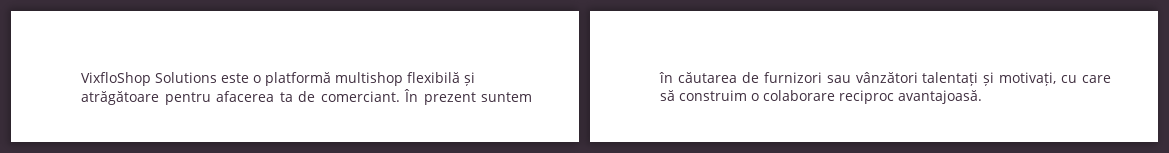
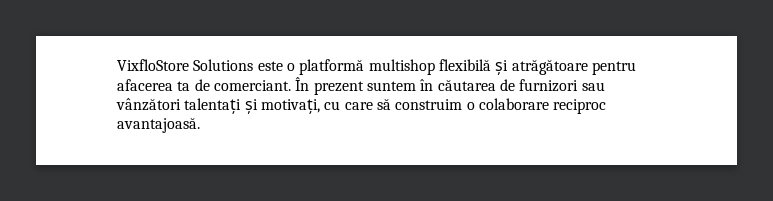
[81,72,151,86] VixfloShop -> [117,59,189,71] VixfloStore

